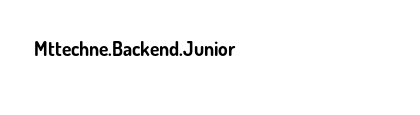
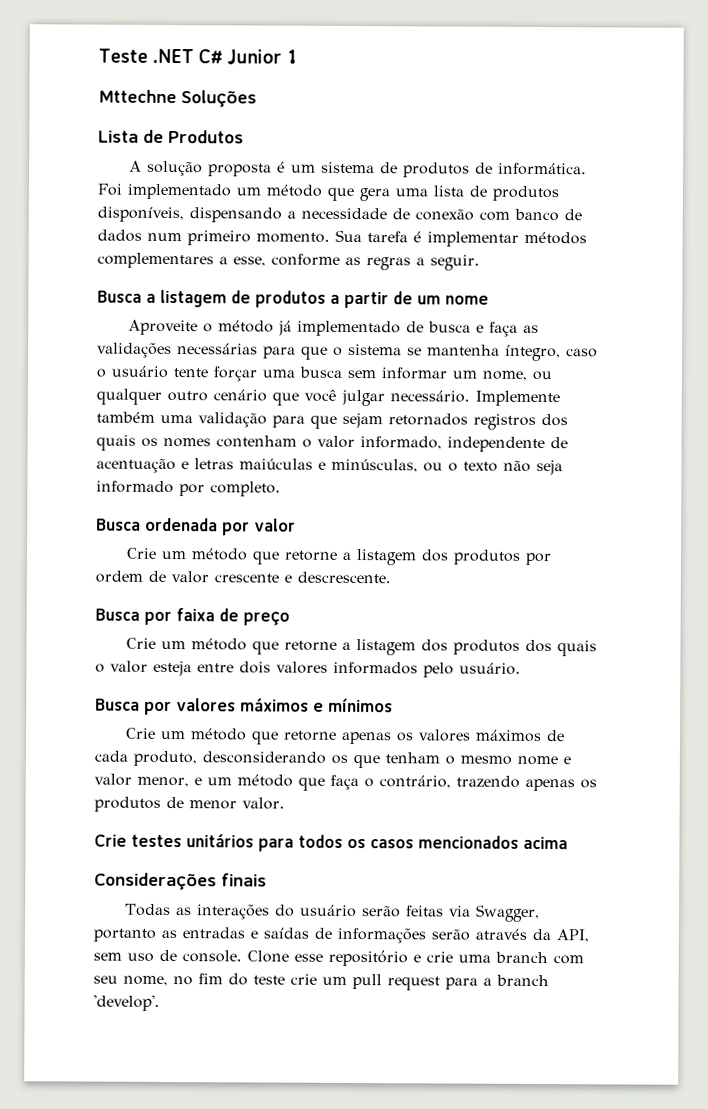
[34,41,236,56] Mttechne.Backend.Junior -> [98,48,297,65] [98,89,257,108] [98,129,244,144] [128,160,587,178] [97,183,559,202] [97,206,582,223] [97,229,587,247] [97,252,480,271] [97,289,489,309] [127,319,539,337] [97,342,598,362] [96,365,552,382] [96,388,560,407] [96,411,568,430] [96,434,568,453] [96,458,563,476] [96,480,281,497] [96,517,296,536] [125,547,552,566] [95,570,391,584] [95,608,290,626] [125,637,597,657] [95,660,521,678] [95,697,393,716] [124,727,565,745] [94,750,571,769] [94,773,597,792] [94,796,285,812] [94,833,568,852] [94,872,267,891] [124,903,540,923] [93,927,589,944] [93,949,584,967] [93,973,549,991] [93,994,160,1011] Teste .NET C# Junior 1 // Mttechne Soluções // Lista de Produtos // A solução proposta é um sistema de produtos de informática. Foi implementado um método que gera uma lista de produtos disponíveis, dispensando a necessidade de conexão com banco de dados num primeiro momento. Sua tarefa é implementar métodos complementares a esse, conforme as regras a seguir. // Busca a listagem de produtos a partir de um nome // Aproveite o método já implementado de busca e faça as validações necessárias para que o sistema se mantenha íntegro, caso o usuário tente forçar uma busca sem informar um nome, ou qualquer outro cenário que você julgar necessário. Implemente também uma validação para que sejam retornados registros dos quais os nomes contenham o valor informado, independente de acentuação e letras maiúculas e minúsculas, ou o texto não seja informado por completo. // Busca ordenada por valor // Crie um método que retorne a listagem dos produtos por ordem de valor crescente e descrescente. // Busca por faixa de preço // Crie um método que retorne a listagem dos produtos dos quais o valor esteja entre dois valores informados pelo usuário. // Busca por valores máximos e mínimos // Crie um método que retorne apenas os valores máximos de cada produto, desconsiderando os que tenham o mesmo nome e valor menor, e um método que faça o contrário, trazendo apenas os produtos de menor valor. // Crie testes unitários para todos os casos mencionados acima // Considerações finais // Todas as interações do usuário serão feitas via Swagger, portanto as entradas e saídas de informações serão através da API, sem uso de console. Clone esse repositório e crie uma branch com seu nome, no fim do teste crie um pull request para a branch 'develop'.

